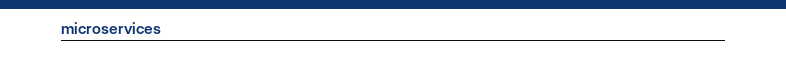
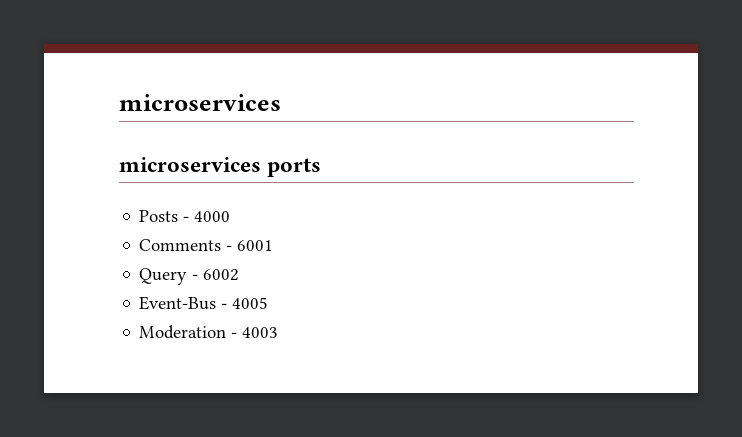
[61,22,161,34] microservices -> [119,94,281,111] [119,157,322,177] [139,210,231,222] [139,239,274,251] [139,268,240,285] [139,296,269,310] [139,325,279,339] microservices // microservices ports // Posts - 4000 // Comments - 6001 // Query - 6002 // Event-Bus - 4005 // Moderation - 4003

